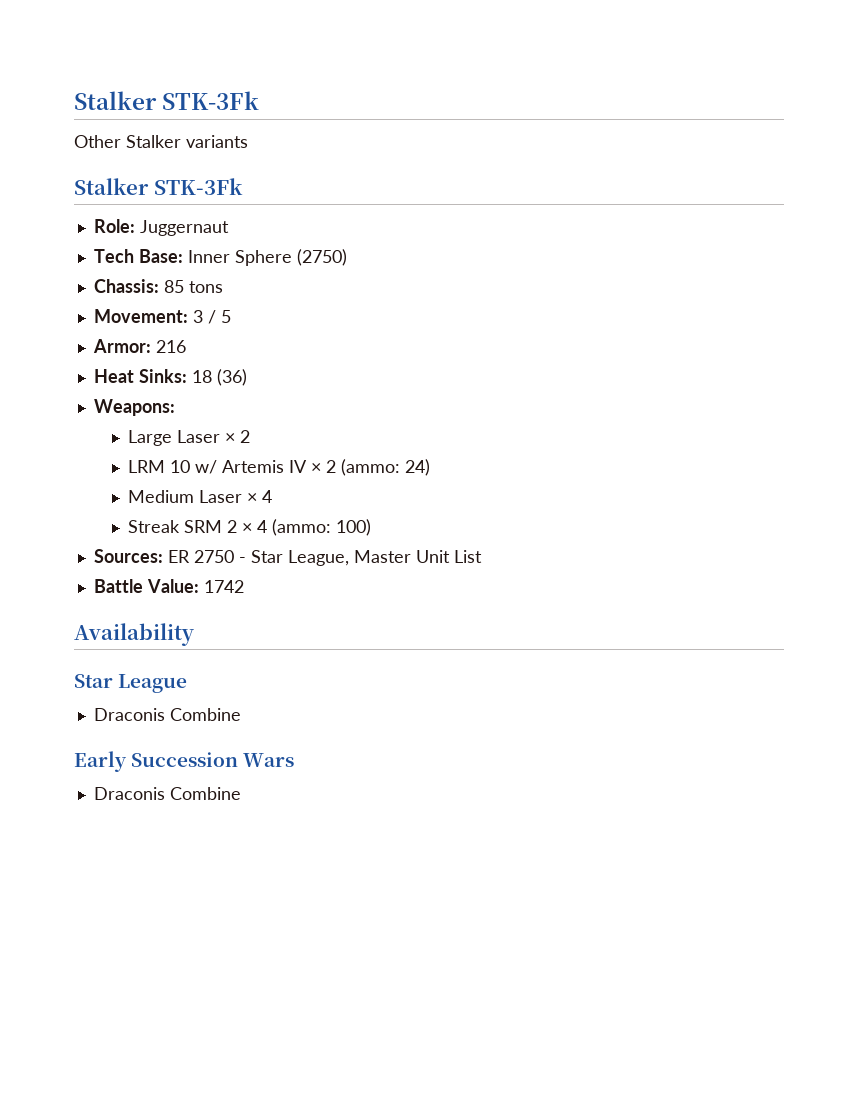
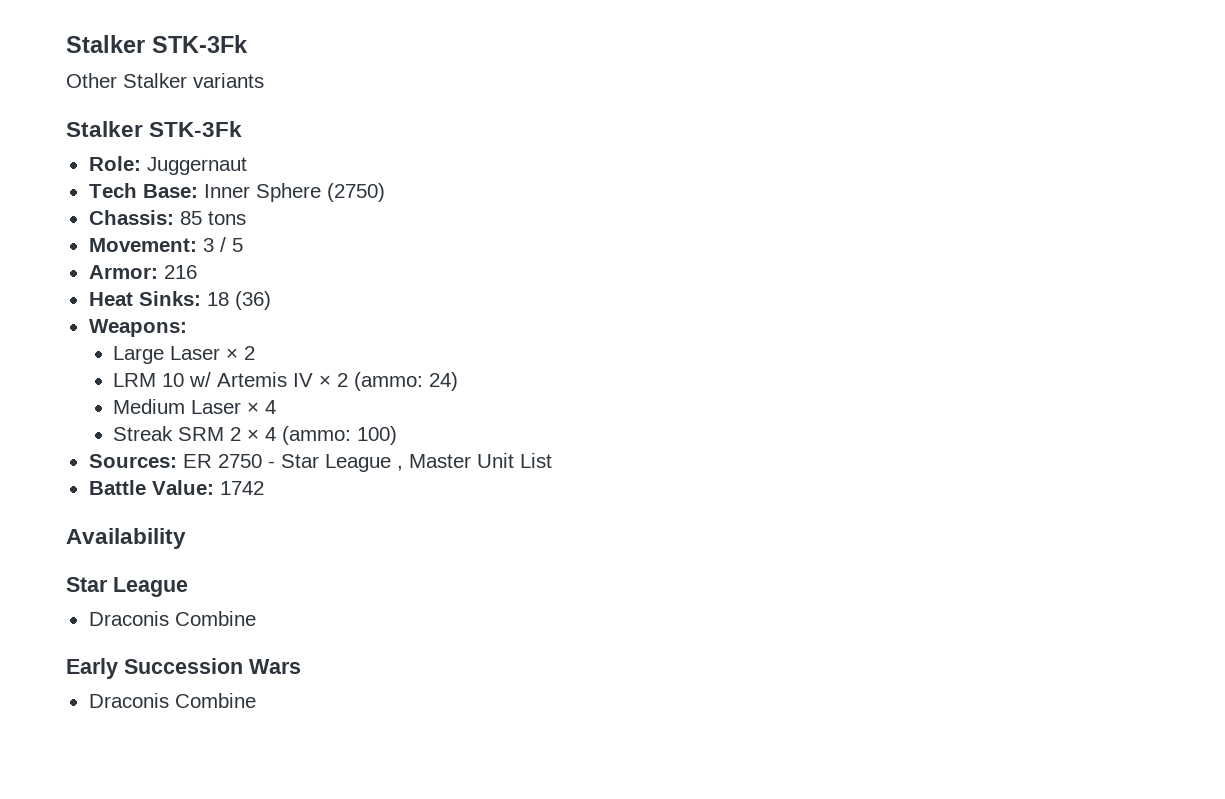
[287,550,349,566] League, -> [324,454,403,472] League ,

